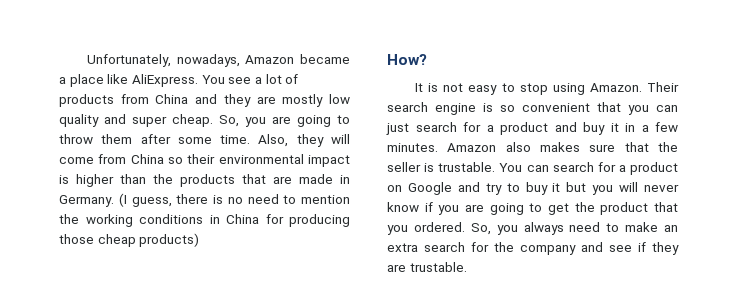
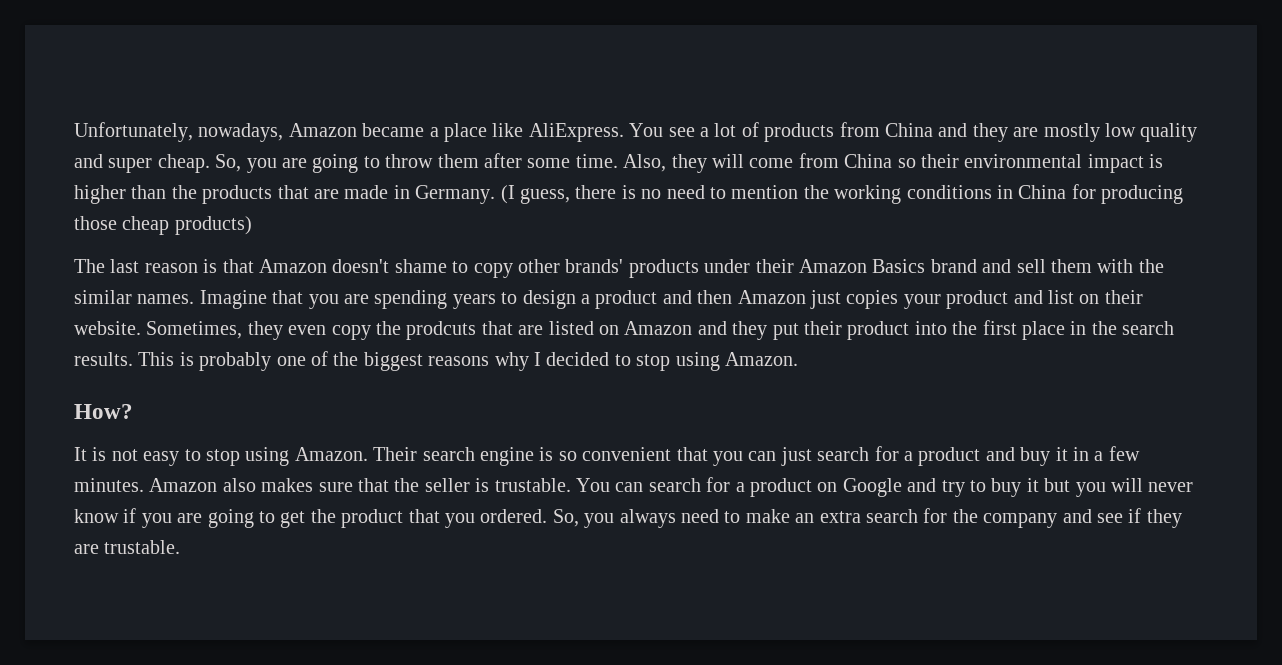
(200, 240) none -> [74,259,1164,278] [74,290,1143,309] [74,320,1175,340] [74,351,798,371] // The last reason is that Amazon doesn't shame to copy other brands' products under their Amazon Basics brand and sell them with the similar names. Imagine that you are spending years to design a product and then Amazon just copies your product and list on their website. Sometimes, they even copy the prodcuts that are listed on Amazon and they put their product into the first place in the search results. This is probably one of the biggest reasons why I decided to stop using Amazon.

